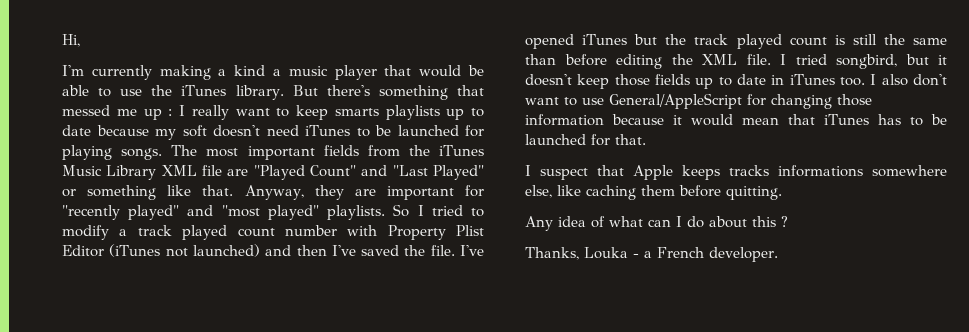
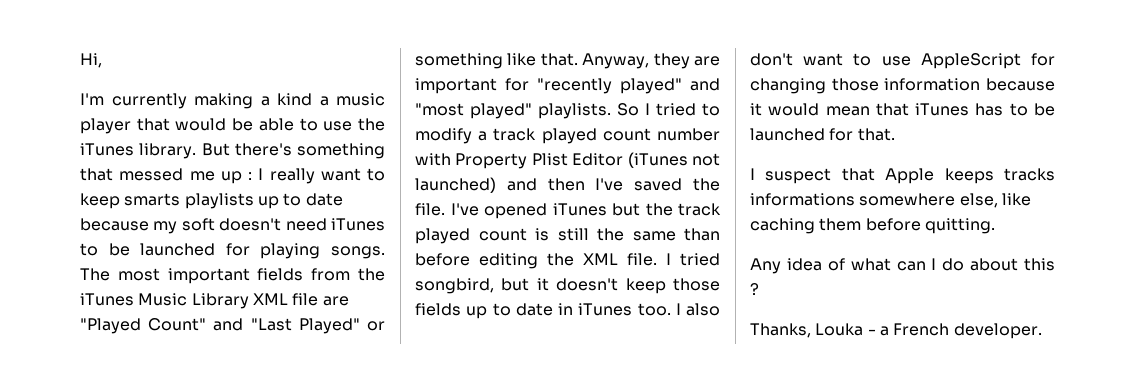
[609,93,742,109] General/AppleScript -> [920,53,1021,69] AppleScript

